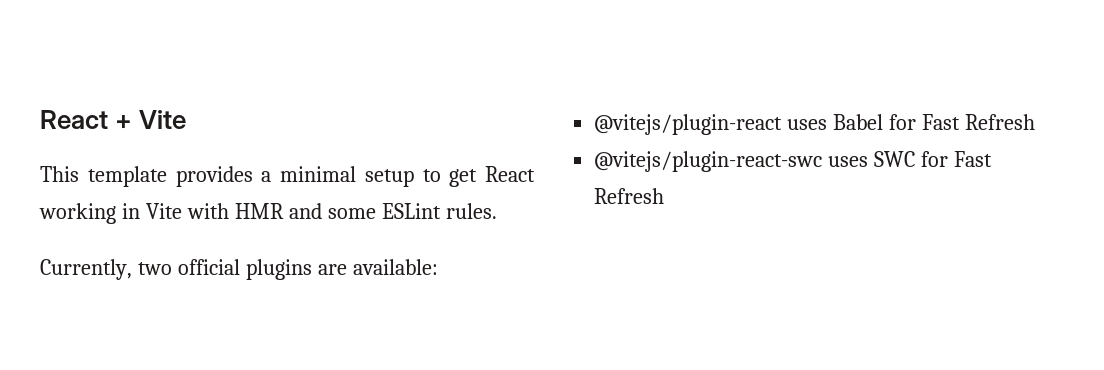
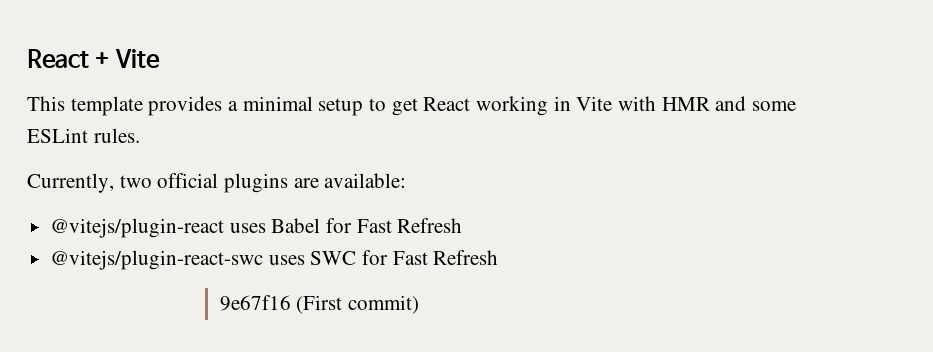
(665, 196) none -> [219,295,419,314] // 9e67f16 (First commit)

